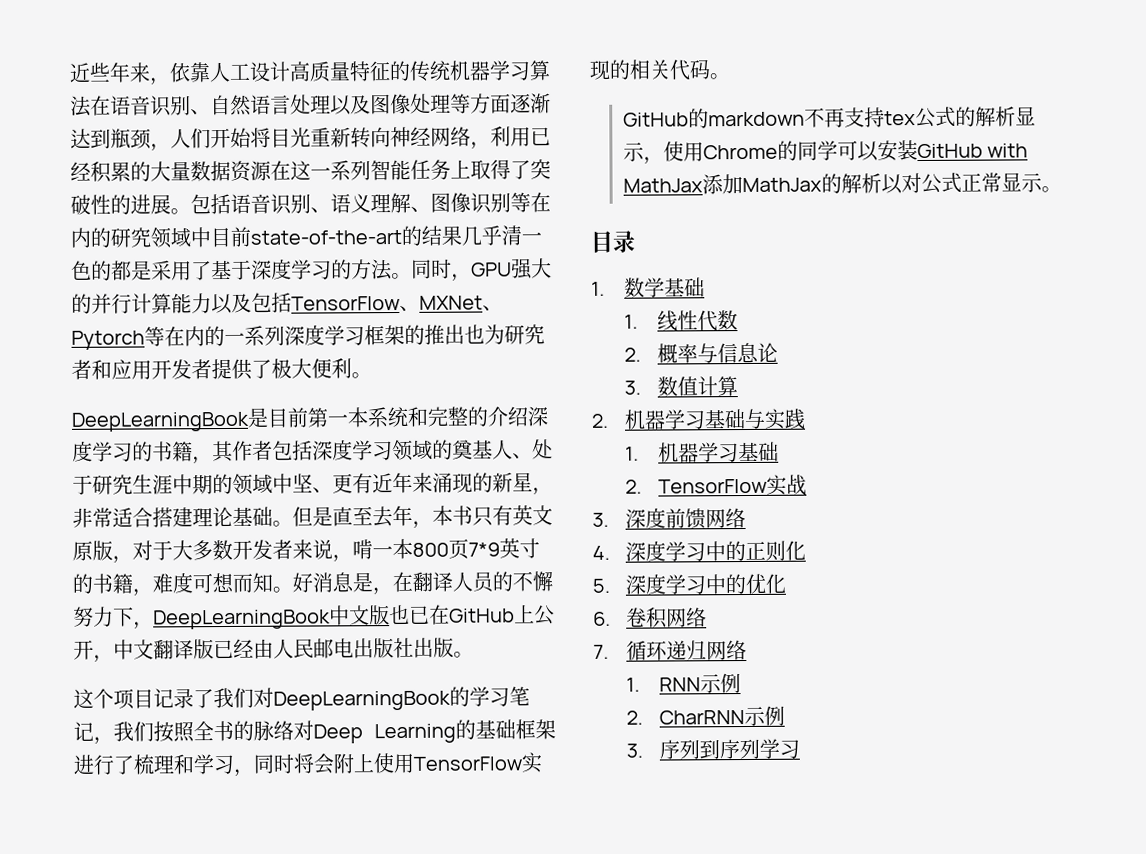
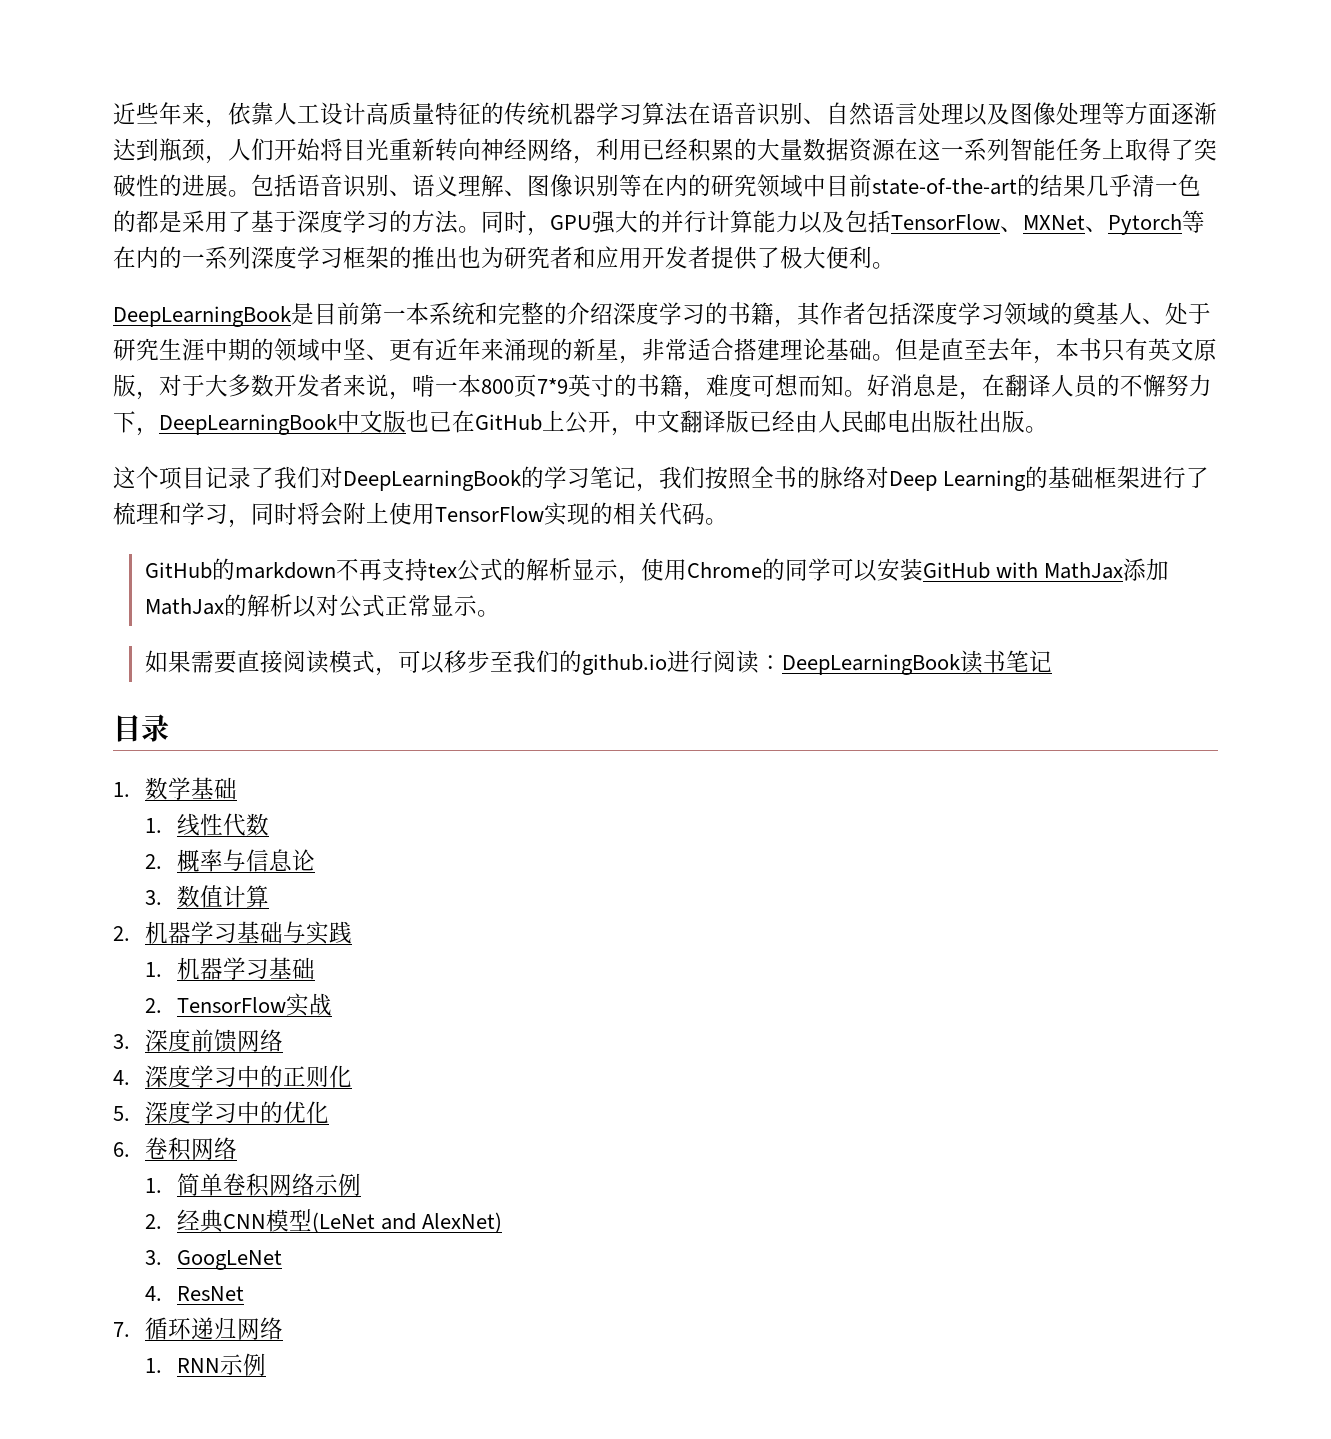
(1062, 189) none -> [144,650,1052,676] // 如果需要直接阅读模式，可以移步至我们的github.io进行阅读：DeepLearningBook读书笔记
(707, 617) none -> [144,1173,361,1197] [144,1209,502,1233] [144,1250,282,1270] [144,1286,244,1301] // 1.简单卷积网络示例 // 2.经典CNN模型(LeNet and AlexNet) // 3. GoogLeNet // 4. ResNet
[625,705,785,727] [625,738,800,760] // 2. CharRNN示例 // 3.序列到序列学习 -> (266, 1364) none

